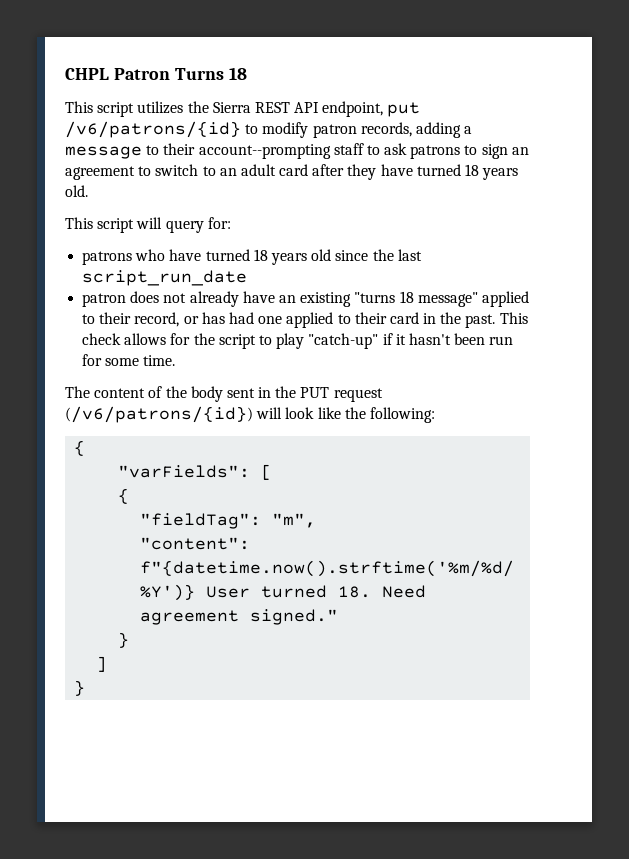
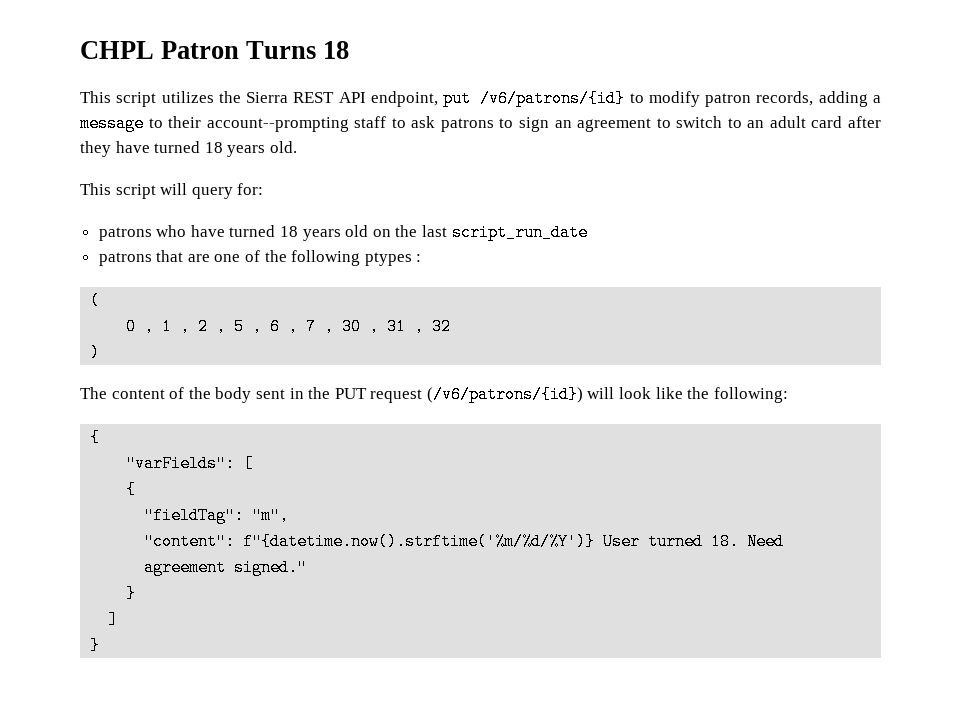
[335,250,369,261] since -> [372,229,391,237] on
[82,291,529,307] [82,312,528,328] [82,333,514,349] [82,354,176,366] patron does not already have an existing "turns 18 message" applied to their record, or has had one applied to their card in the past. This check allows for the script to play "catch-up" if it hasn't been run for some time. -> [98,250,422,266] [90,292,101,309] [126,318,452,335] [90,344,101,361] patrons that are one of the following ptypes : // ( // 0 , 1 , 2 , 5 , 6 , 7 , 30 , 31 , 32 // )

